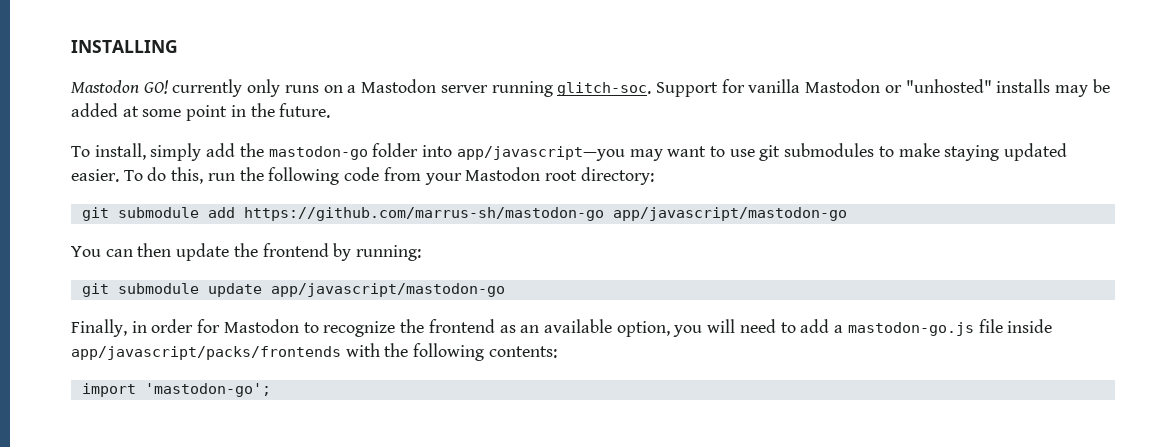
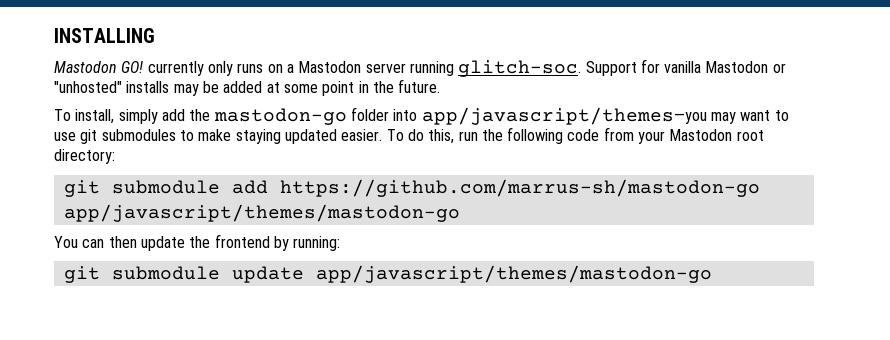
[456,146,625,161] app/javascript—you -> [421,107,707,125] app/javascript/themes—you
[612,207,847,221] app/javascript/mastodon-go -> [63,204,460,222] app/javascript/themes/mastodon-go
[270,283,505,297] [71,319,1053,337] [71,343,557,361] [81,383,271,397] app/javascript/mastodon-go // Finally, in order for Mastodon to recognize the frontend as an available option, you will need to add a mastodon-go.js file inside app/javascript/packs/frontends with the following contents: // import 'mastodon-go'; -> [315,265,712,283] app/javascript/themes/mastodon-go

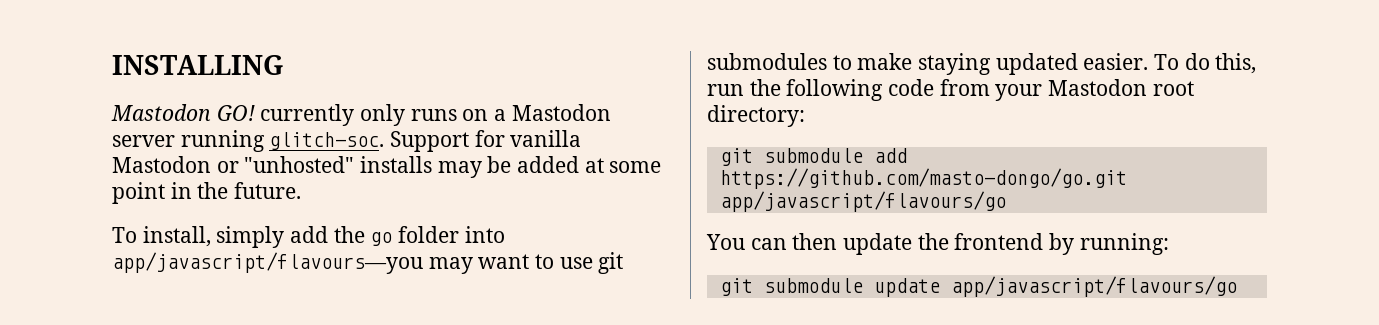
[213,108,347,125] mastodon-go -> [370,232,393,246] go
[421,107,707,125] app/javascript/themes—you -> [112,252,423,274] app/javascript/flavours—you
[279,179,760,197] [63,204,460,222] https://github.com/marrus-sh/mastodon-go app/javascript/themes/mastodon-go -> [719,168,1127,189] [719,191,1006,212] https://github.com/masto-dongo/go.git app/javascript/flavours/go
[315,265,712,283] app/javascript/themes/mastodon-go -> [950,276,1237,297] app/javascript/flavours/go

